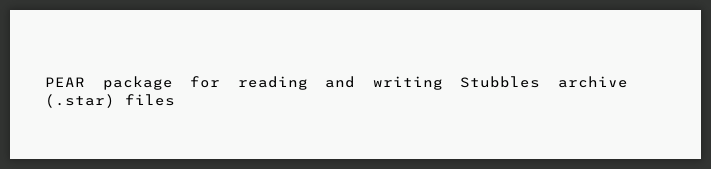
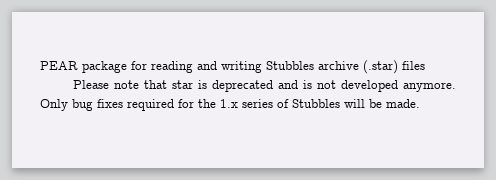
(175, 100) none -> [72,80,456,92] [40,99,420,111] // Please note that star is deprecated and is not developed anymore. Only bug fixes required for the 1.x series of Stubbles will be made.

